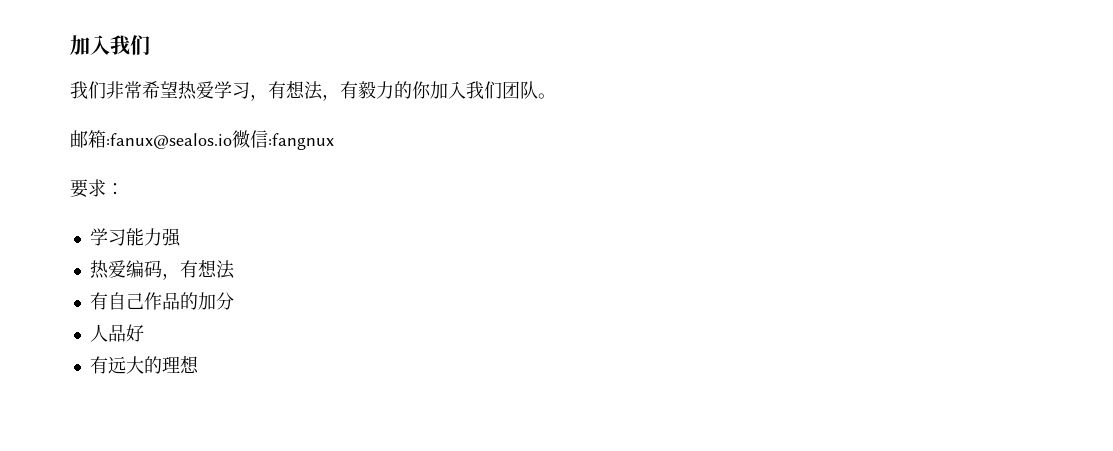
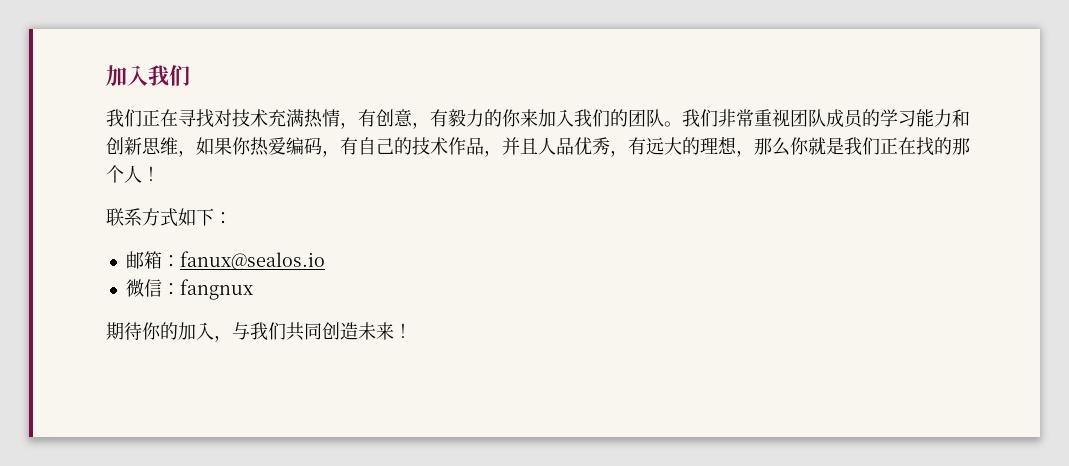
[106,80,323,101] 非常希望热爱学习，有想法 -> [142,109,413,129] 正在寻找对技术充满热情，有创意
[430,81,502,99] 加入我们 -> [520,109,628,127] 来加入我们的
[70,130,334,150] [70,179,124,198] [89,228,181,247] [89,259,235,280] [89,292,234,310] [89,324,144,342] [89,355,199,374] // 邮箱:fanux@sealos.io微信:fangnux // 要求： // 学习能力强 // 热爱编码，有想法 // 有自己作品的加分 // 人品好 // 有远大的理想 -> [682,109,970,128] [106,136,970,157] [106,165,160,183] [106,208,232,227] [125,251,325,270] [125,279,253,300] [106,322,412,342] 我们非常重视团队成员的学习能力和创新思维，如果你热爱编码，有自己的技术作品，并且人品优秀，有远大的理想，那么你就是我们正在找的那个人！ // 联系方式如下： // 邮箱：fanux@sealos.io // 微信：fangnux // 期待你的加入，与我们共同创造未来！

